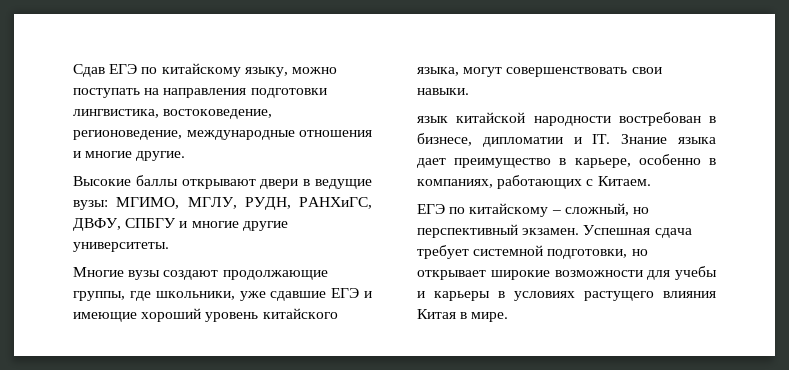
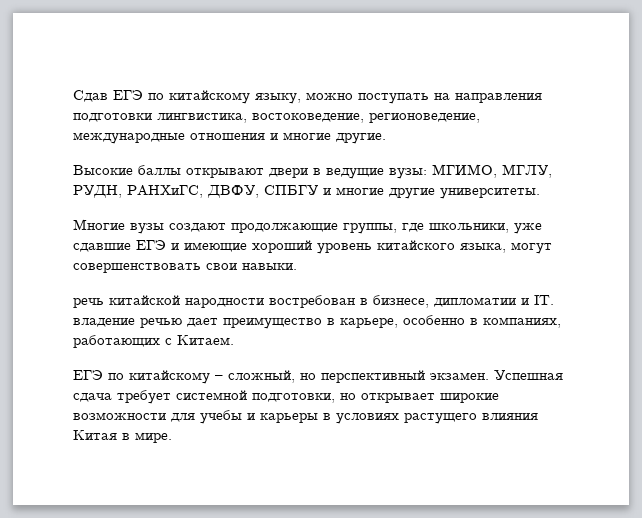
[417,116,448,123] язык -> [73,298,104,308] речь
[621,134,716,144] Знание языка -> [73,318,182,328] владение речью

